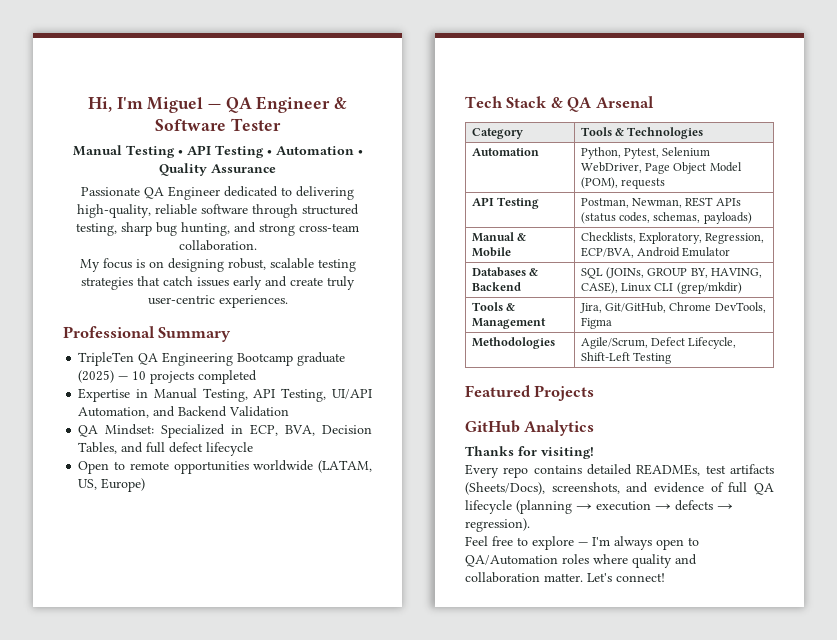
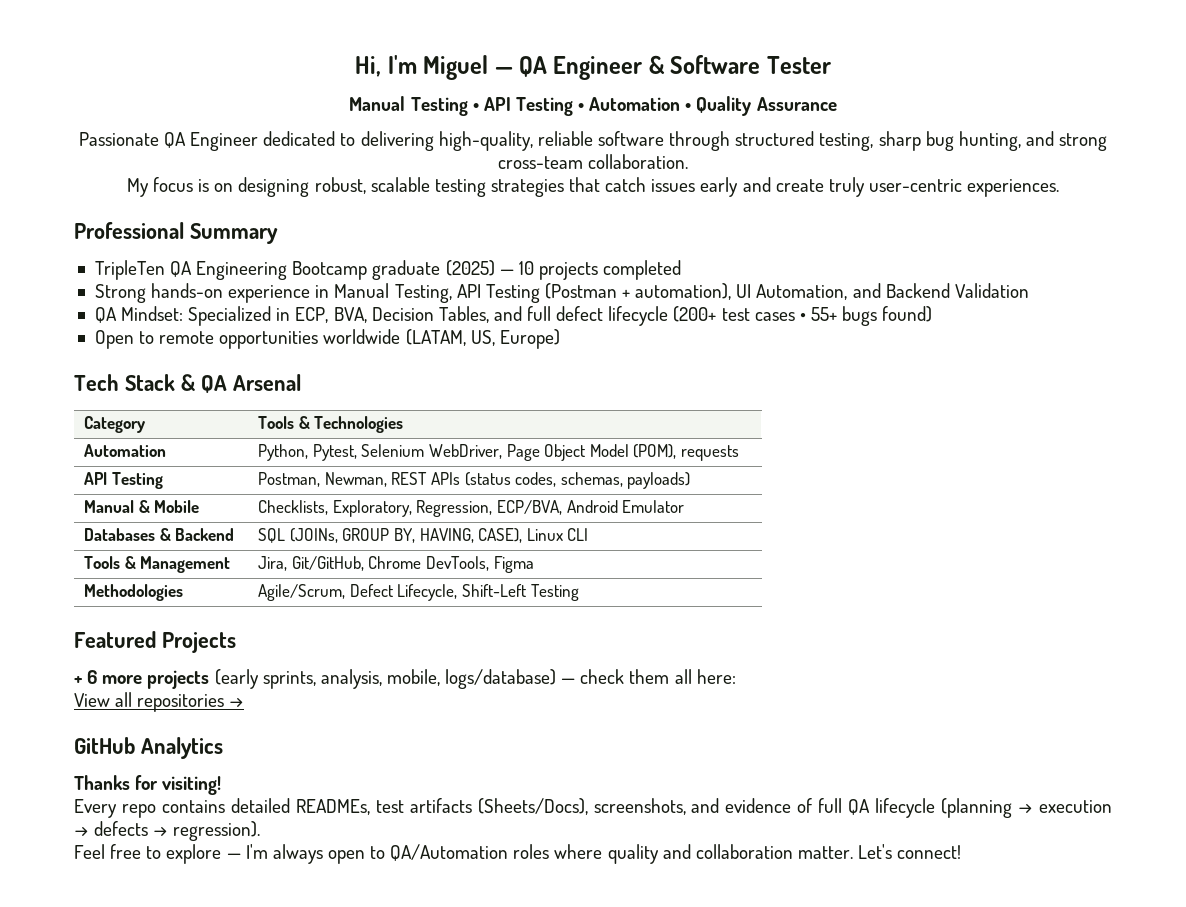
[78,388,131,402] Expertise -> [94,283,311,303] Strong hands-on experience
[281,388,372,402] Testing, UI/API -> [485,283,752,303] Testing (Postman + automation), UI
(254, 449) none -> [673,306,933,326] (200+ test cases • 55+ bugs found)
[676,282,742,294] (grep/mkdir) -> (589, 534) none
(595, 393) none -> [74,669,736,689] [74,692,245,712] // + 6 more projects (early sprints, analysis, mobile, logs/database) — check them all here: // View all repositories →

